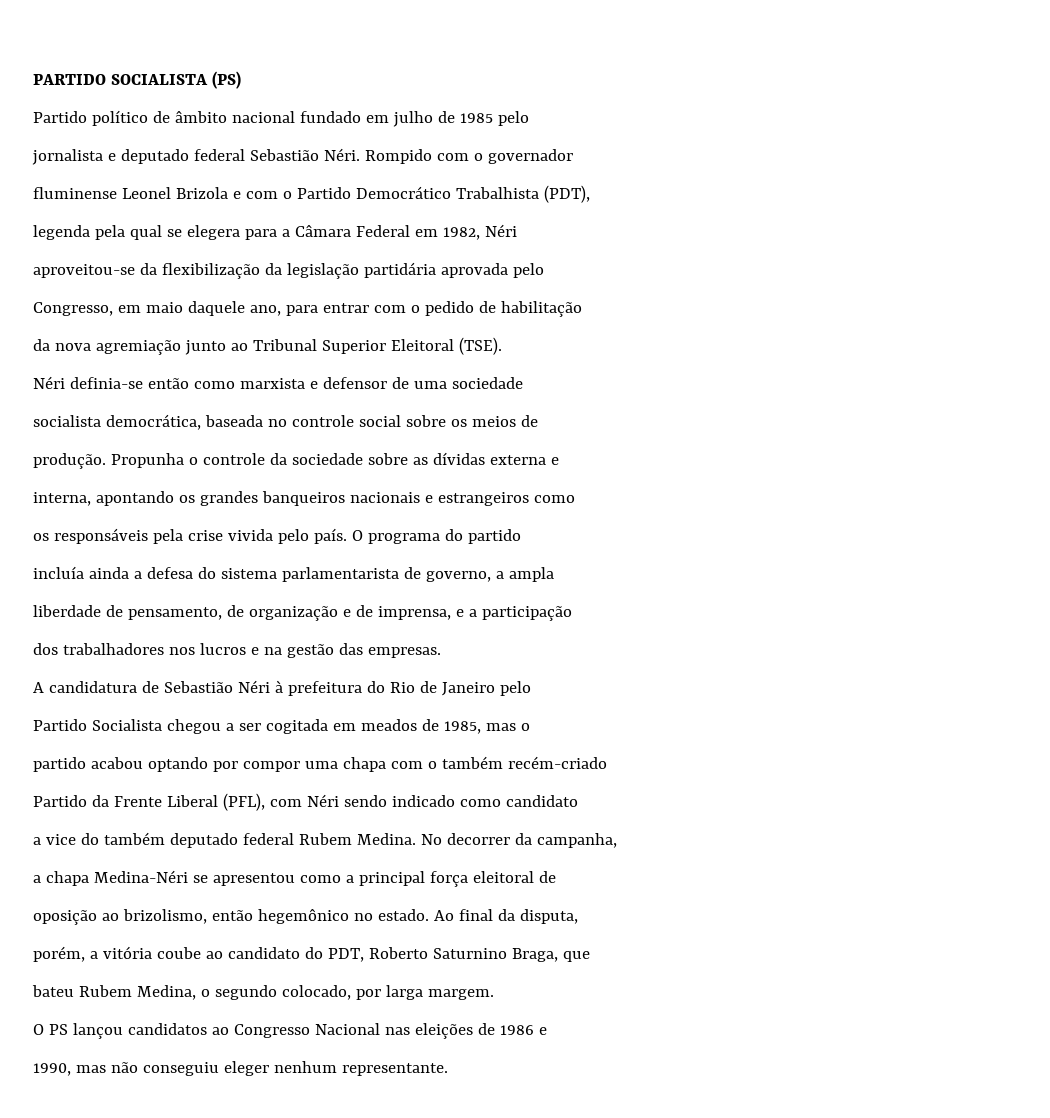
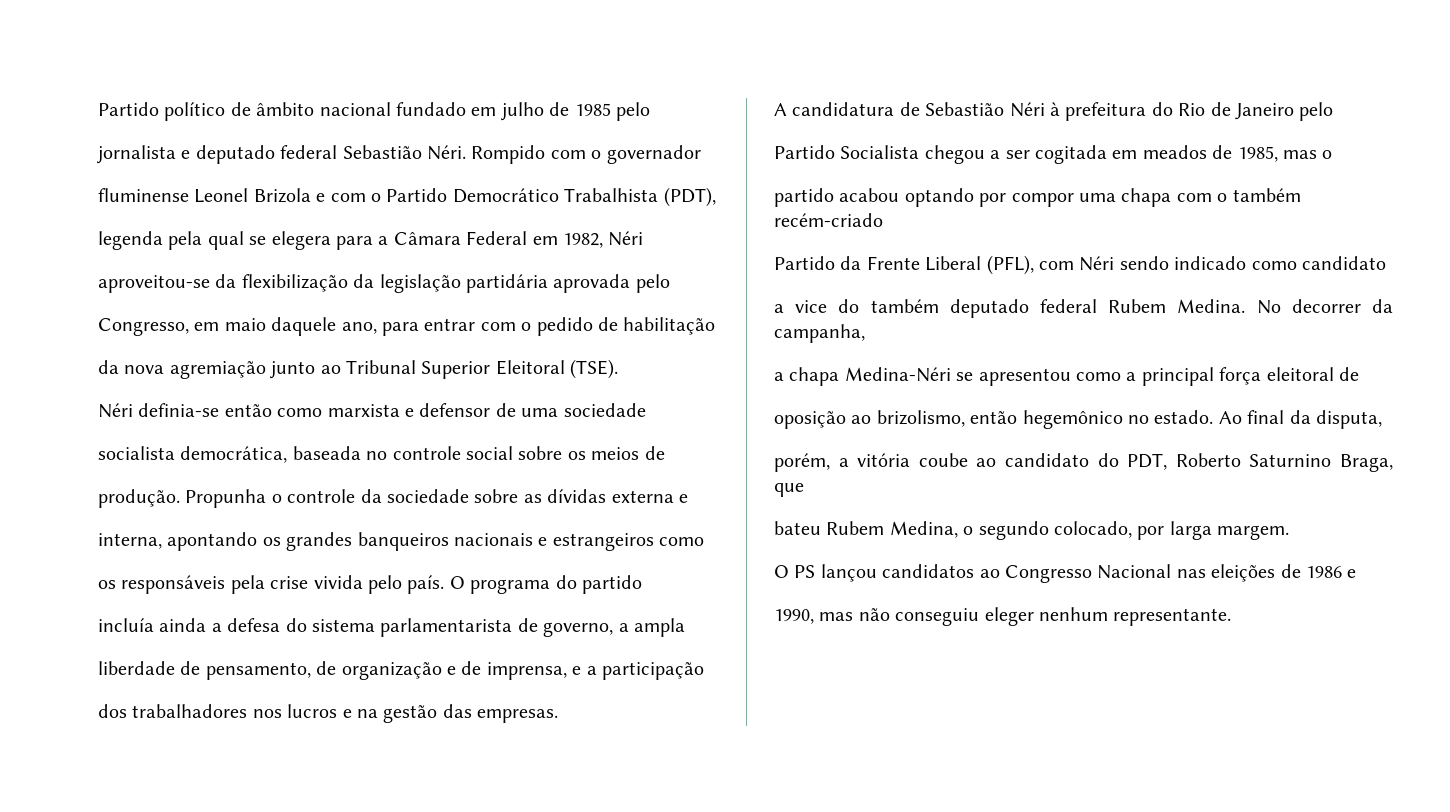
[33,71,241,89] PARTIDO SOCIALISTA (PS) // -> (98, 109) none

